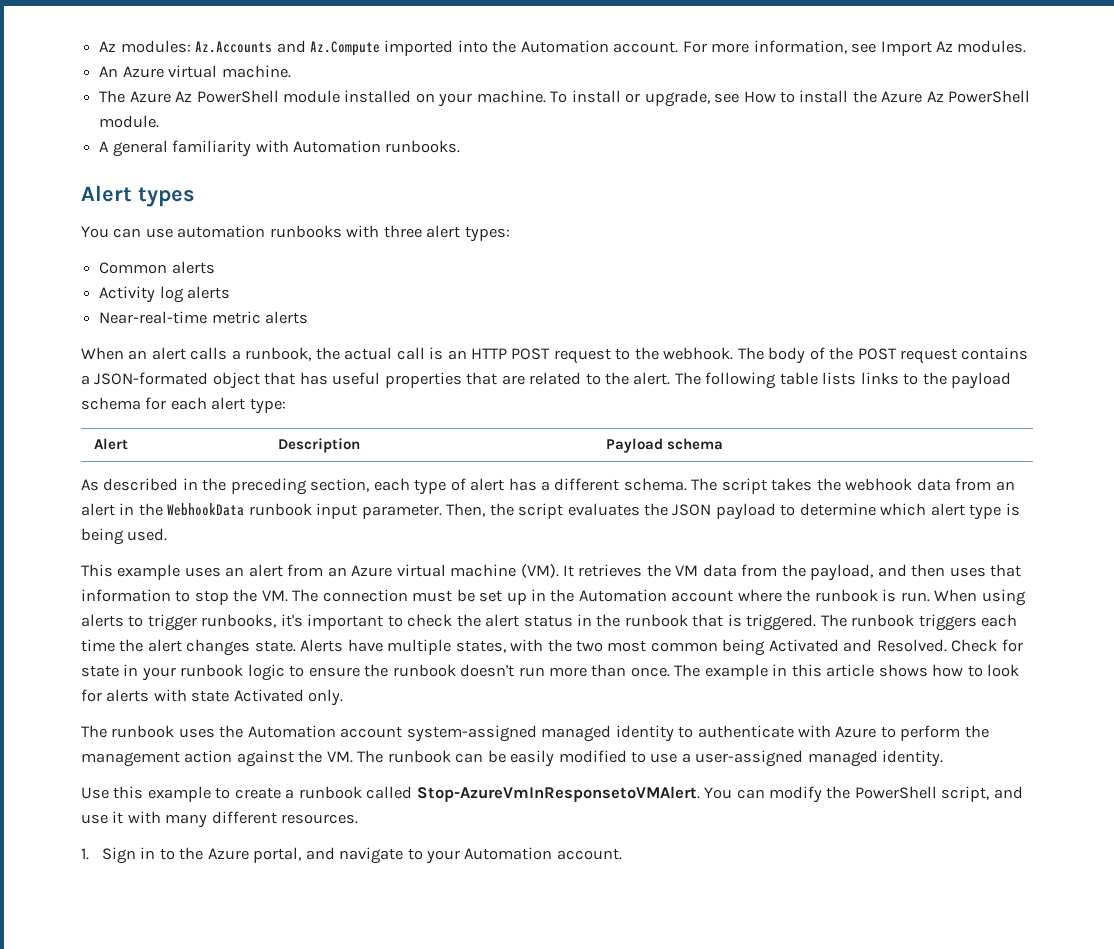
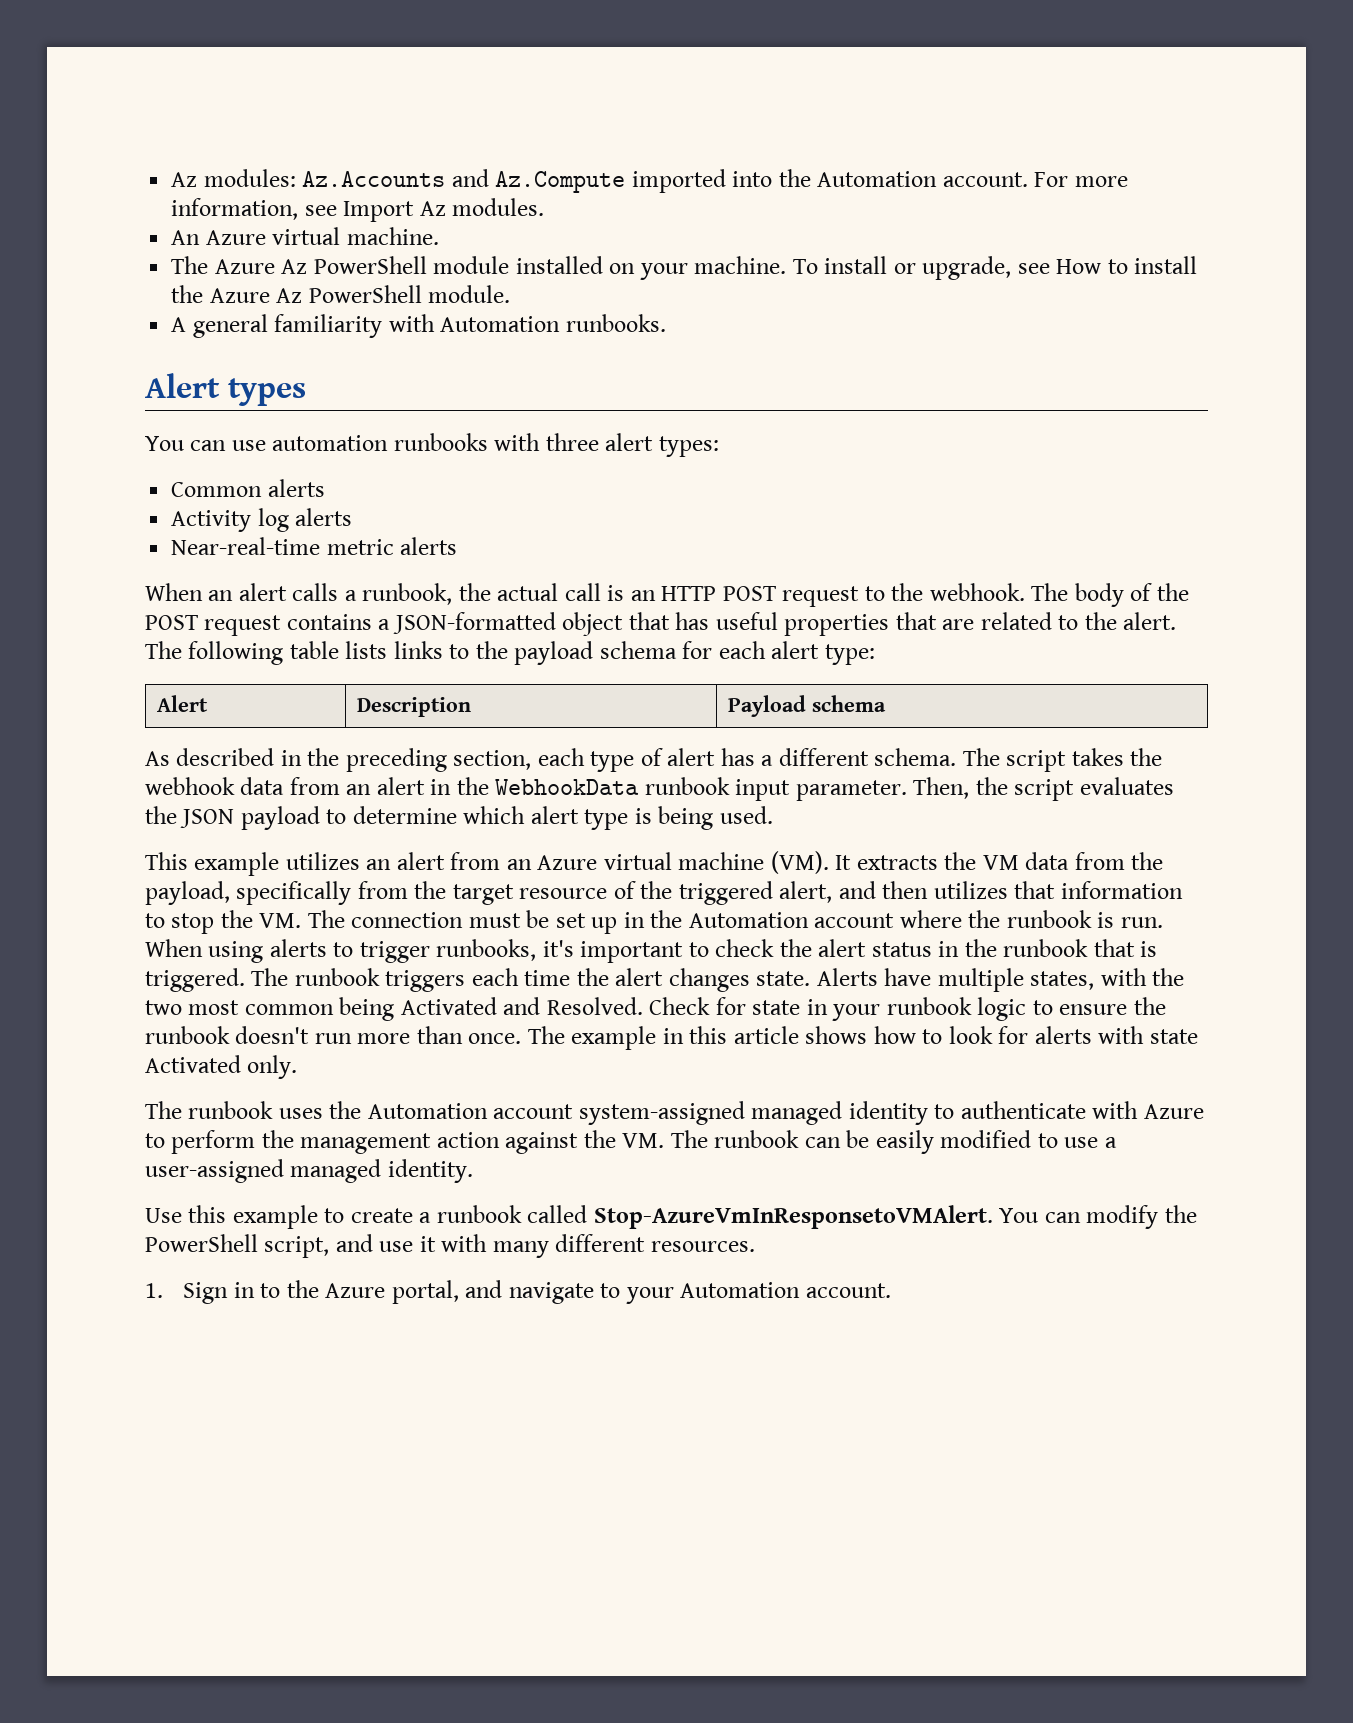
[94,372,209,385] JSON-formated -> [392,612,556,634] JSON-formatted
[184,567,221,577] uses -> [285,852,360,870] utilizes
[578,564,643,577] retrieves -> [856,855,938,870] extracts
(874, 572) none -> [236,881,833,905] specifically from the target resource of the triggered alert,
[949,567,986,577] uses -> [933,881,1008,899] utilizes

